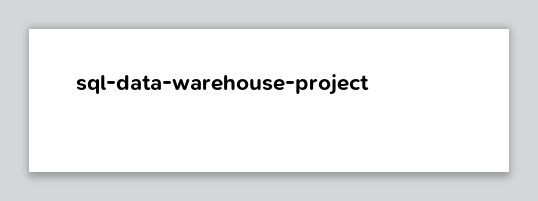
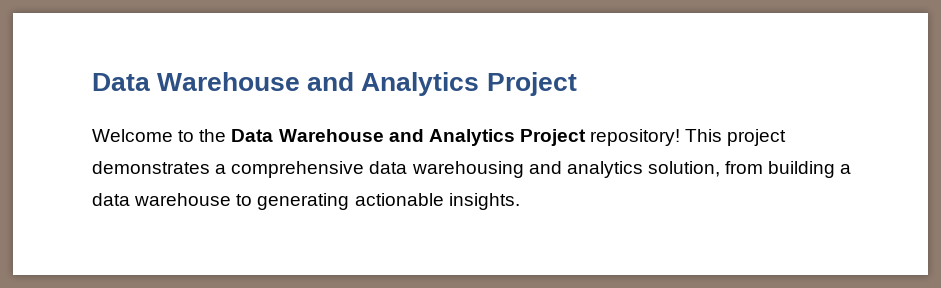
[76,74,369,95] sql-data-warehouse-project -> [92,72,577,96] [92,129,787,146] [92,161,852,178] [92,193,520,210] Data Warehouse and Analytics Project // Welcome to the Data Warehouse and Analytics Project repository! This project demonstrates a comprehensive data warehousing and analytics solution, from building a data warehouse to generating actionable insights.

